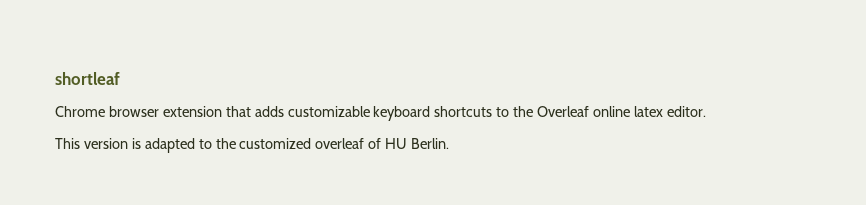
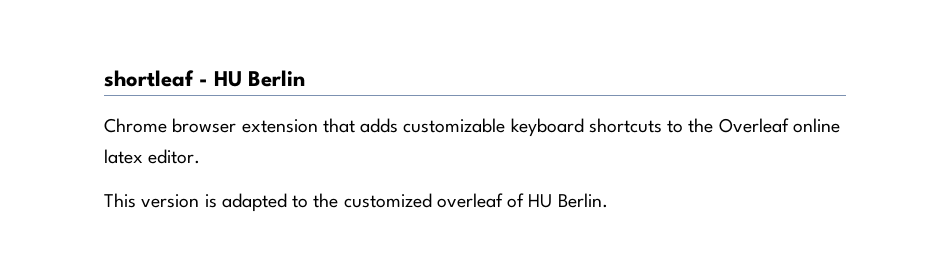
(120, 78) none -> [199,70,306,87] - HU Berlin

